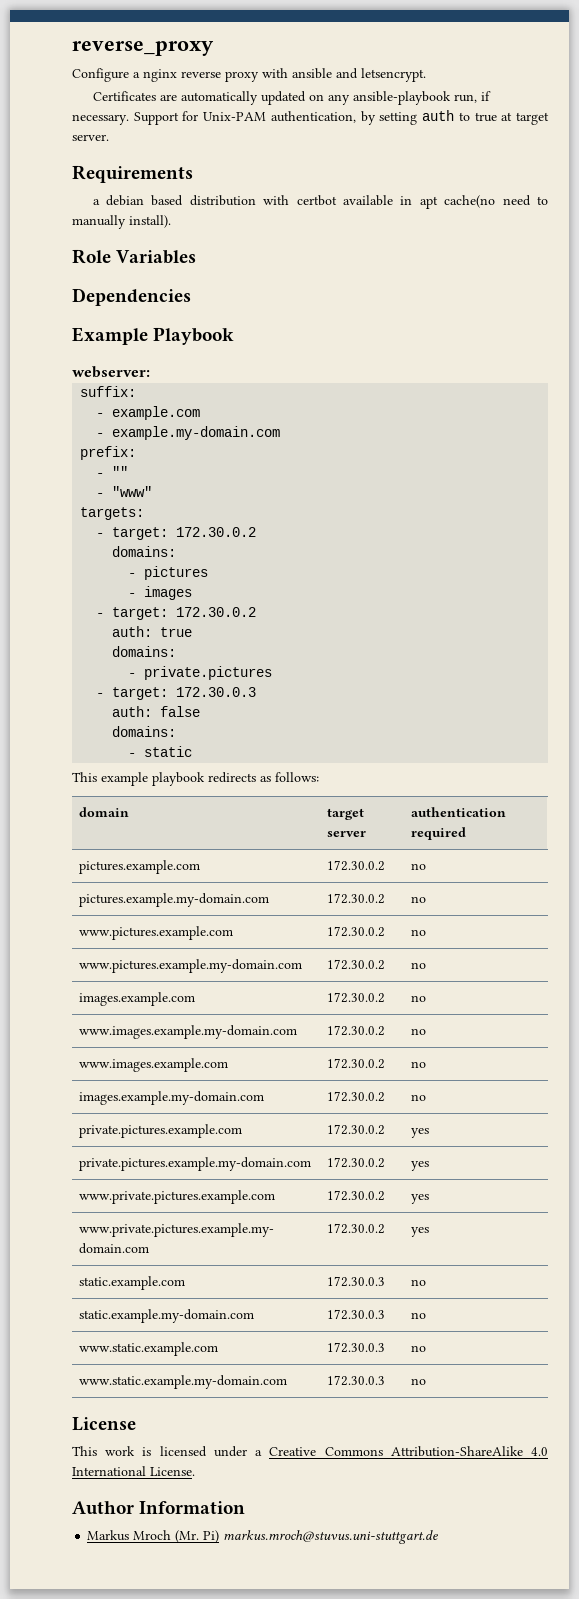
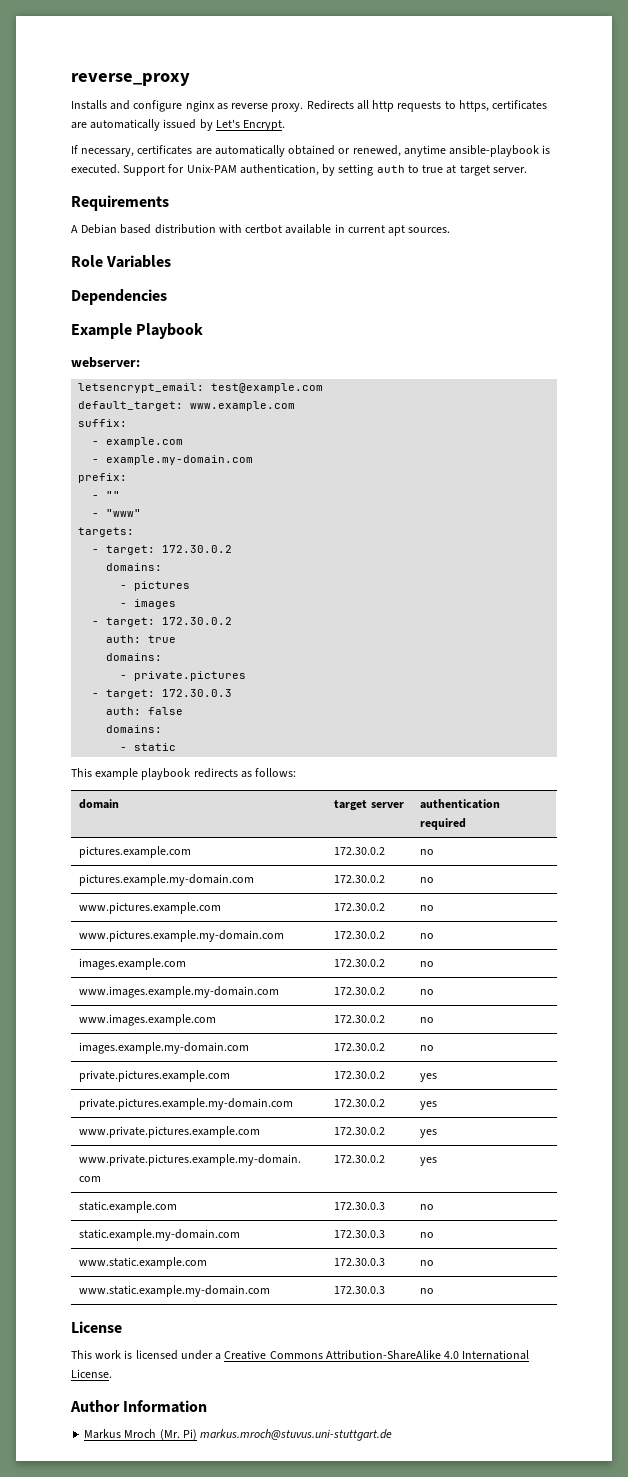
[72,68,426,82] [92,91,491,105] [72,114,129,125] Configure a nginx reverse proxy with ansible and letsencrypt. // Certificates are automatically updated on any ansible-playbook run, if necessary. -> [71,100,548,112] [71,119,286,131] [71,145,551,157] [71,164,120,174] Installs and configure nginx as reverse proxy. Redirects all http requests to https, certificates are automatically issued by Let's Encrypt. // If necessary, certificates are automatically obtained or renewed, anytime ansible-playbook is executed.
[92,195,145,206] a debian -> [71,224,118,234] A Debian
[419,195,548,209] [72,215,171,229] apt cache(no need to manually install). -> [347,225,451,236] current apt sources.
(150, 372) none -> [78,383,324,393] [78,401,296,411] // letsencrypt_email: test@example.com // default_target: www.example.com

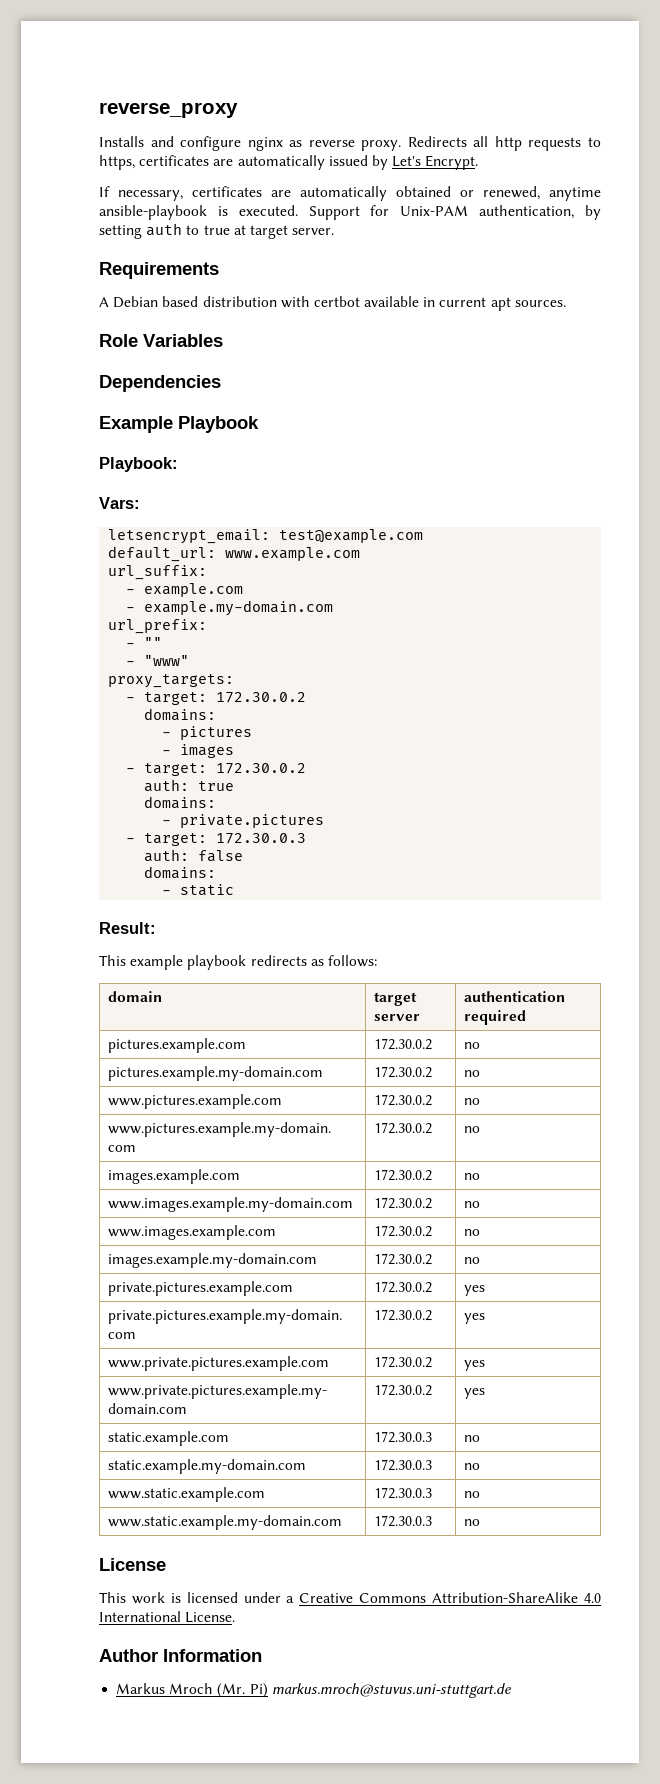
[71,357,140,368] webserver: -> [99,457,178,472] [99,497,140,509] Playbook: // Vars:
[78,401,184,411] default_target: -> [108,546,217,562] default_url:
[78,419,128,427] suffix: -> [108,565,208,580] url_suffix:
[78,473,128,483] prefix: -> [108,619,208,634] url_prefix:
[78,527,135,537] targets: -> [108,674,235,688] proxy_targets:
(177, 747) none -> [99,922,156,934] // Result:

